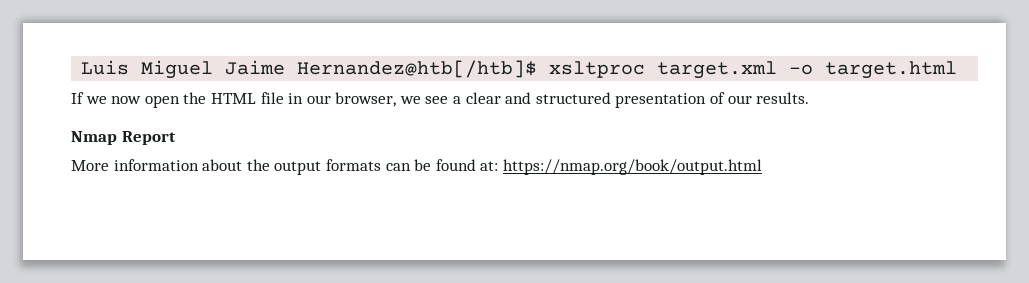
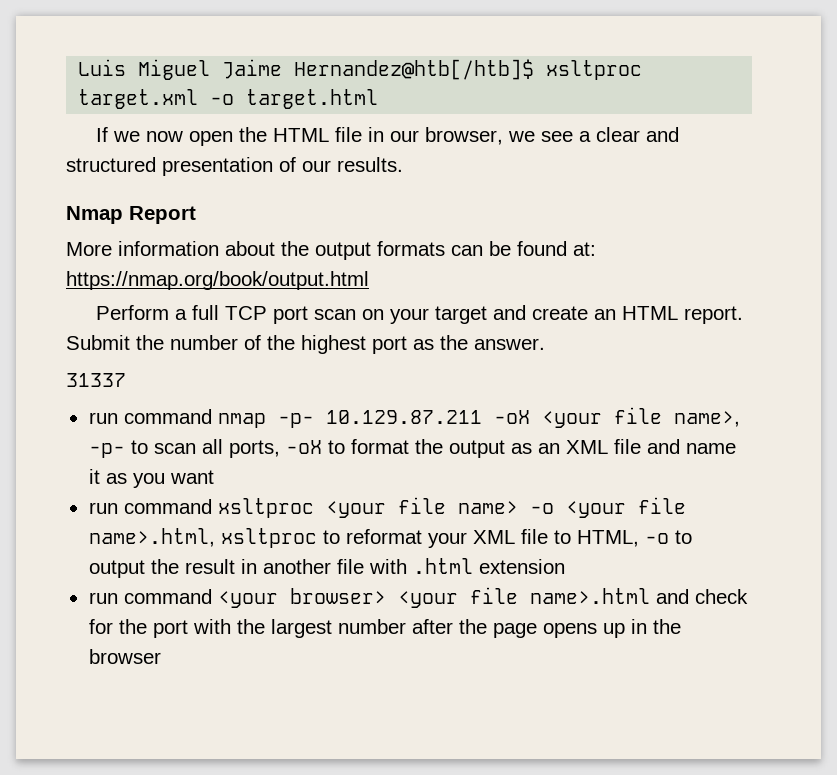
(762, 167) none -> [95,305,743,324] [66,335,545,354] [66,373,126,387] [88,407,740,428] [88,439,736,458] [88,469,214,488] [88,497,686,518] [88,528,692,548] [88,558,565,578] [88,587,748,608] [88,619,681,638] [88,649,161,664] // Perform a full TCP port scan on your target and create an HTML report. Submit the number of the highest port as the answer. // 31337 // run command nmap -p- 10.129.87.211 -oX <your file name>, -p- to scan all ports, -oX to format the output as an XML file and name it as you want // run command xsltproc <your file name> -o <your file name>.html, xsltproc to reformat your XML file to HTML, -o to output the result in another file with .html extension // run command <your browser> <your file name>.html and check for the port with the largest number after the page opens up in the browser

